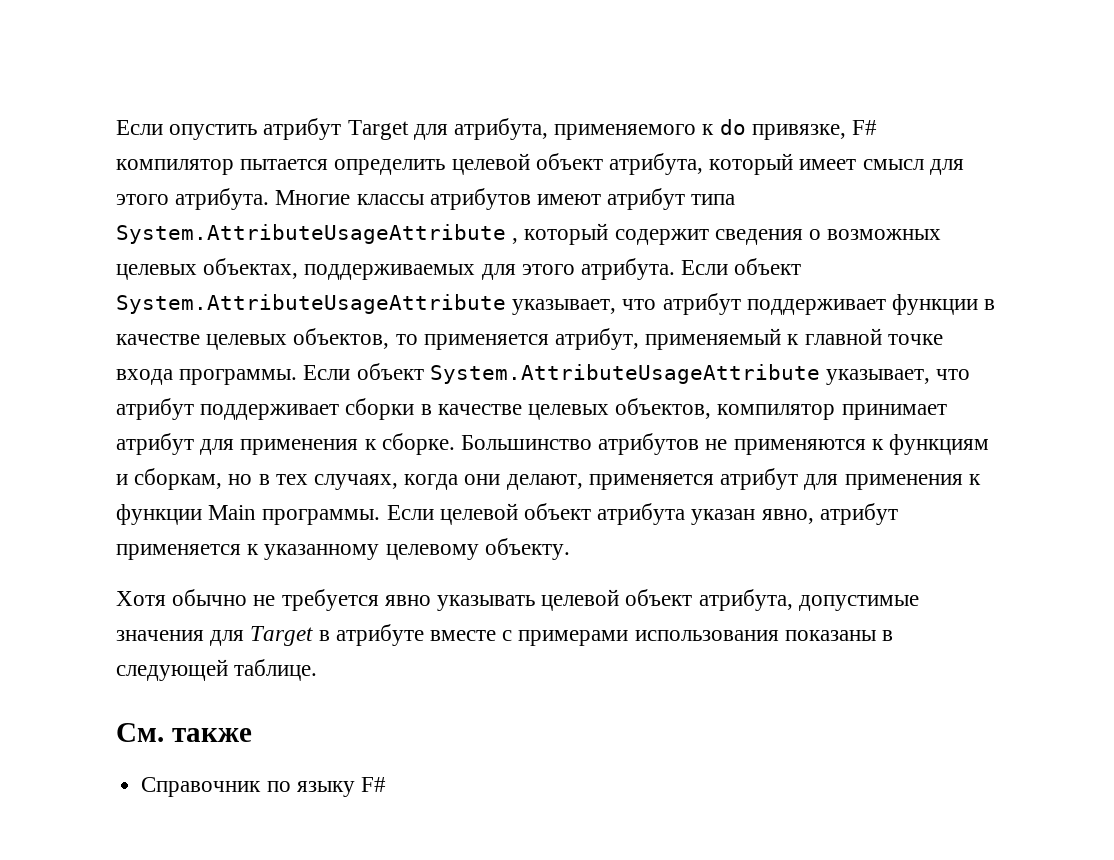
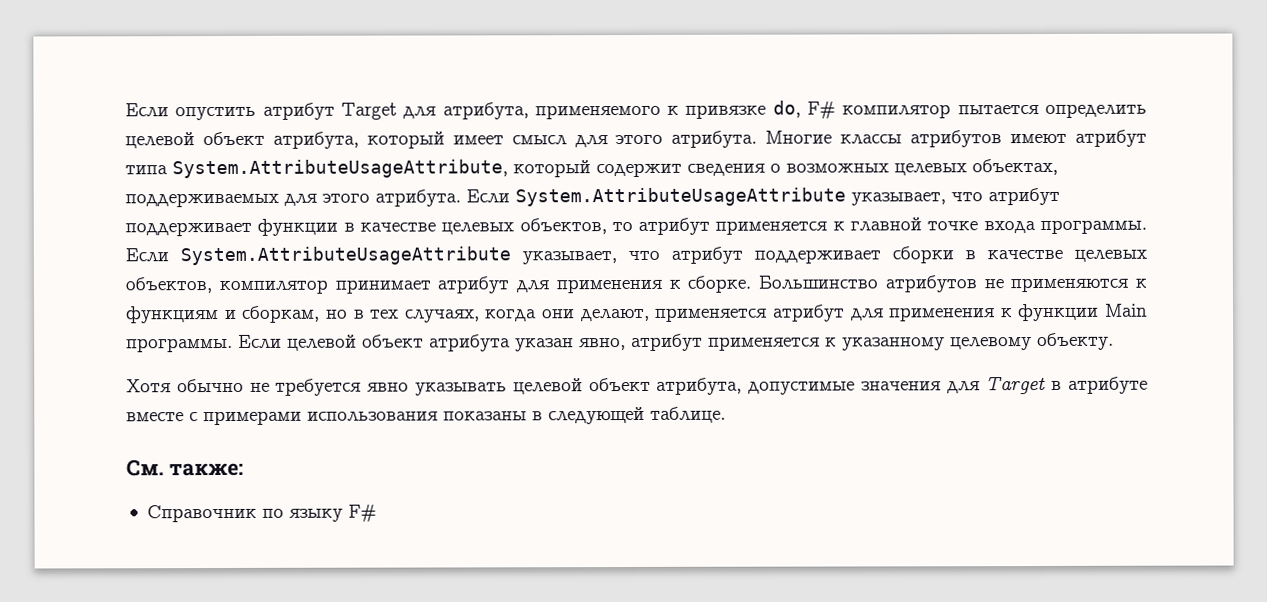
[719,119,846,140] do привязке, -> [685,100,801,119] привязке do,
[116,224,519,244] System.AttributeUsageAttribute , -> [172,159,508,179] System.AttributeUsageAttribute,
[734,258,802,275] объект -> (510, 196) none
[423,328,782,350] применяется атрибут, применяемый -> [638,217,828,235] атрибут применяется
[356,363,424,380] объект -> (169, 255) none
[171,728,252,742] также -> [168,462,244,477] также:

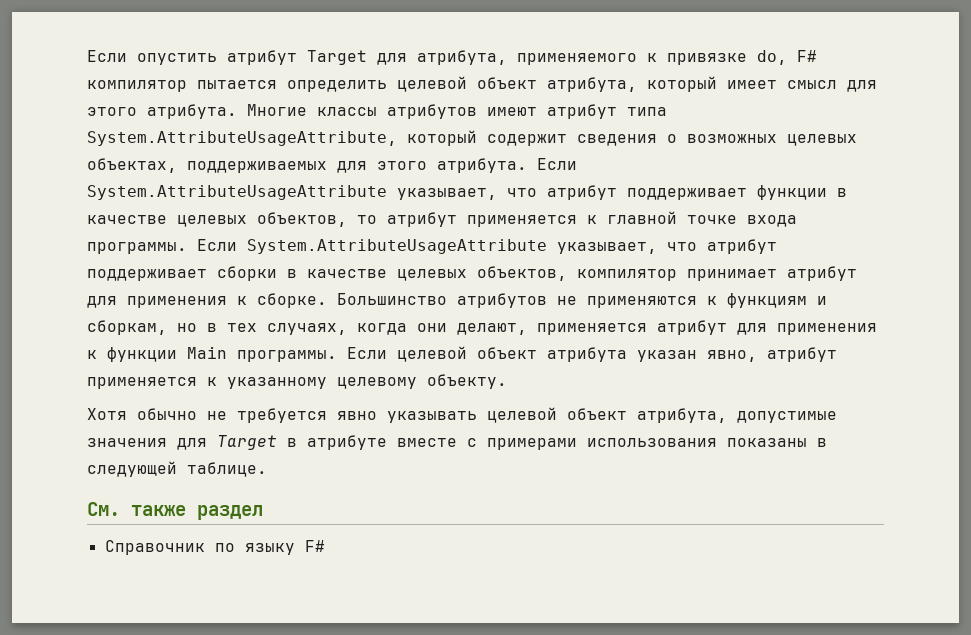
[168,462,244,477] также: -> [131,505,263,520] также раздел

